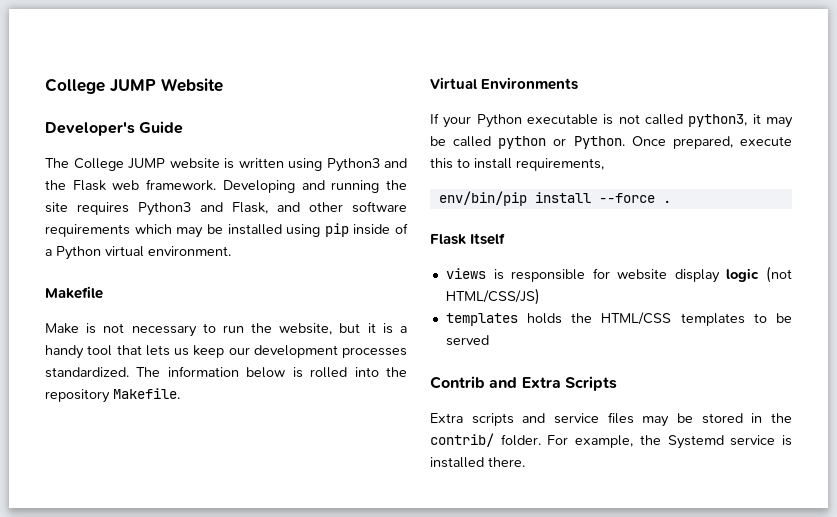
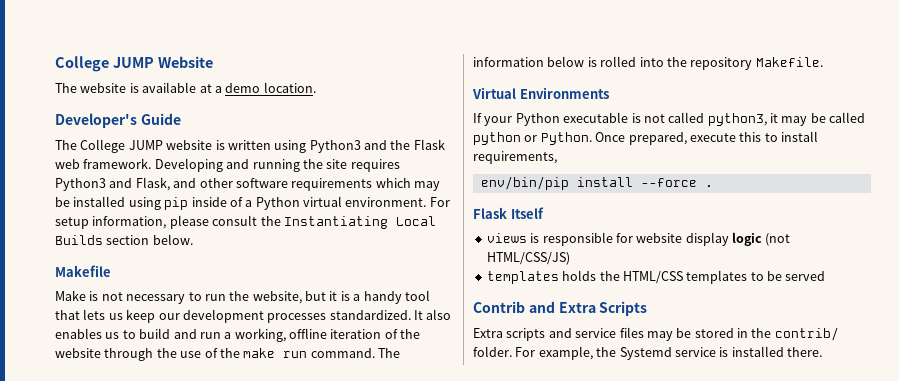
(223, 85) none -> [55,82,316,93] // The website is available at a demo location.
(231, 251) none -> [429,197,450,207] [55,215,436,229] [55,234,193,245] For setup information, please consult the Instantiating Local Builds section below.
(129, 372) none -> [414,309,452,320] [55,328,421,342] [55,348,375,361] It also enables us to build and run a working, offline iteration of the website through the use of the make run command.

